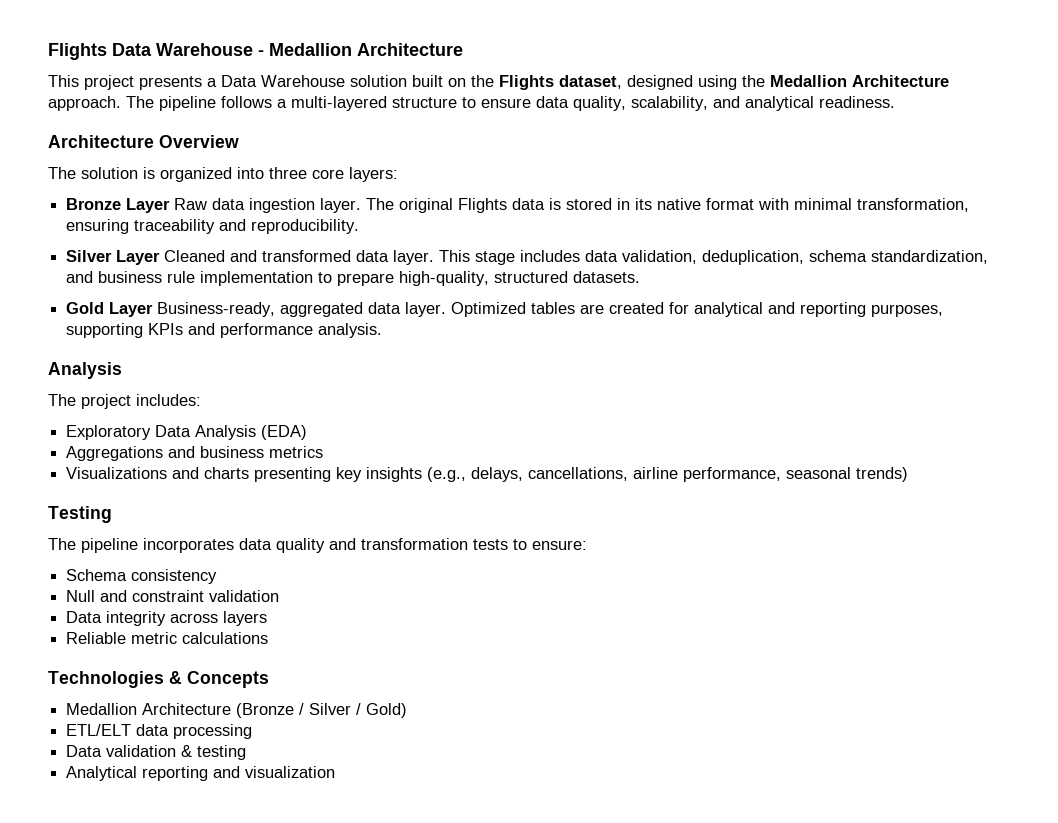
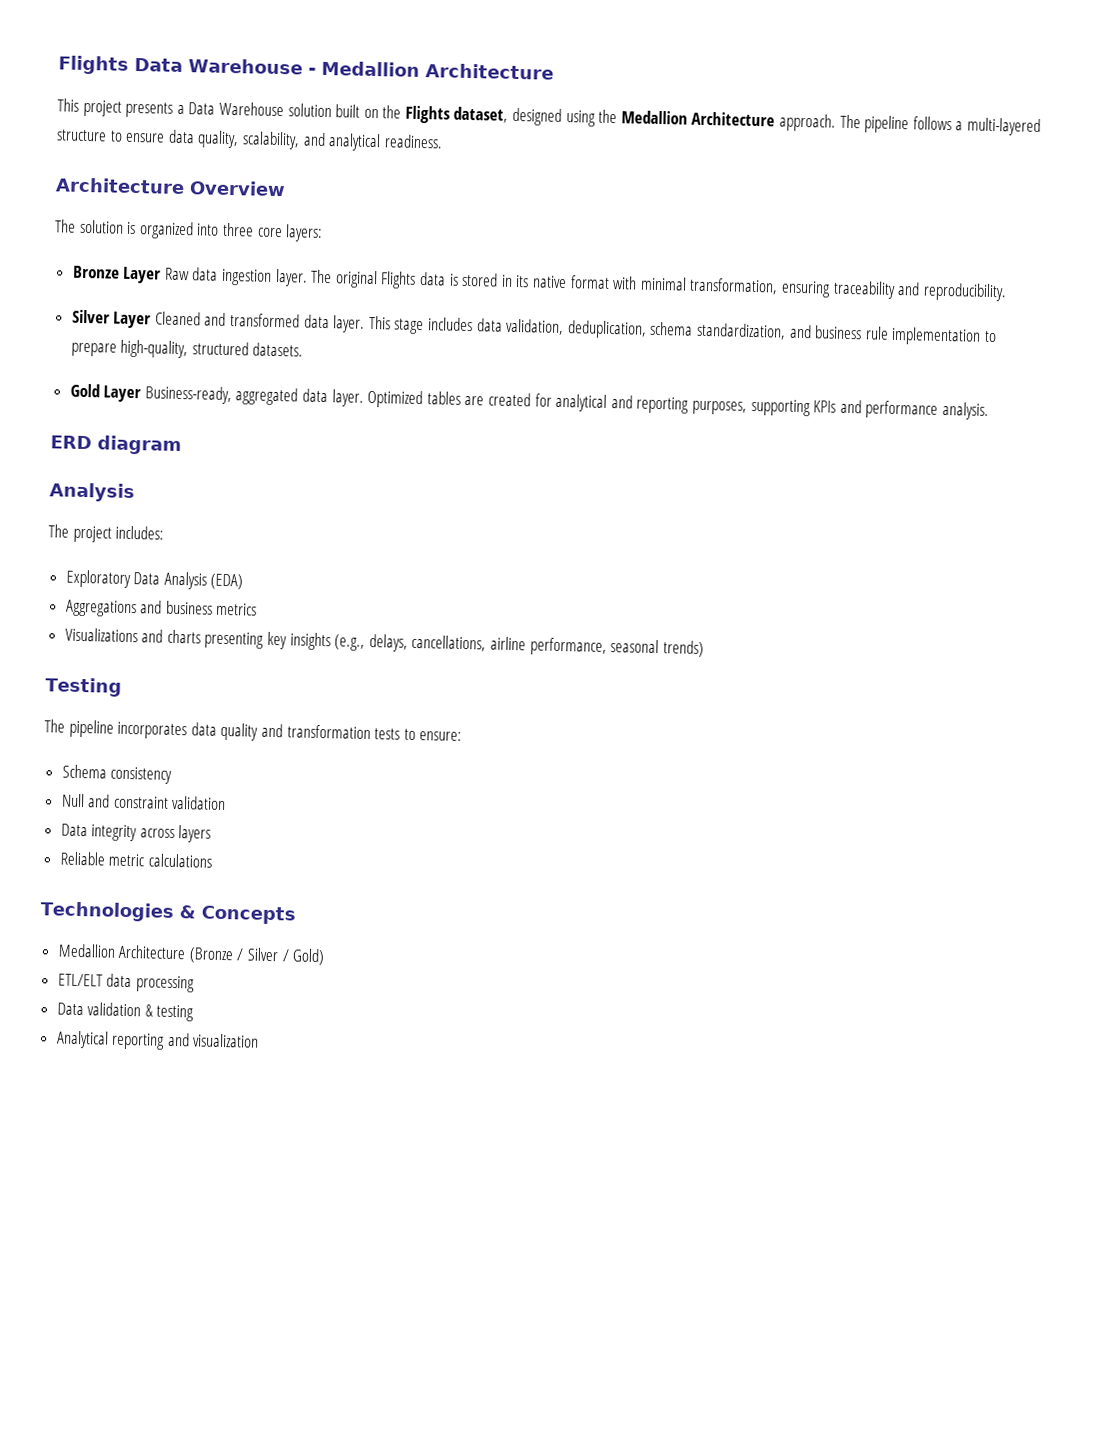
(383, 330) none -> [50,435,182,456] // ERD diagram

